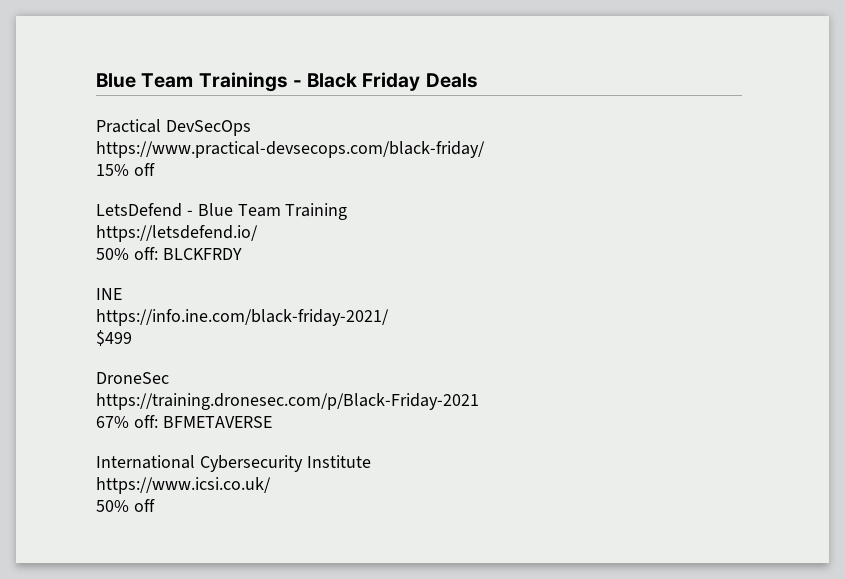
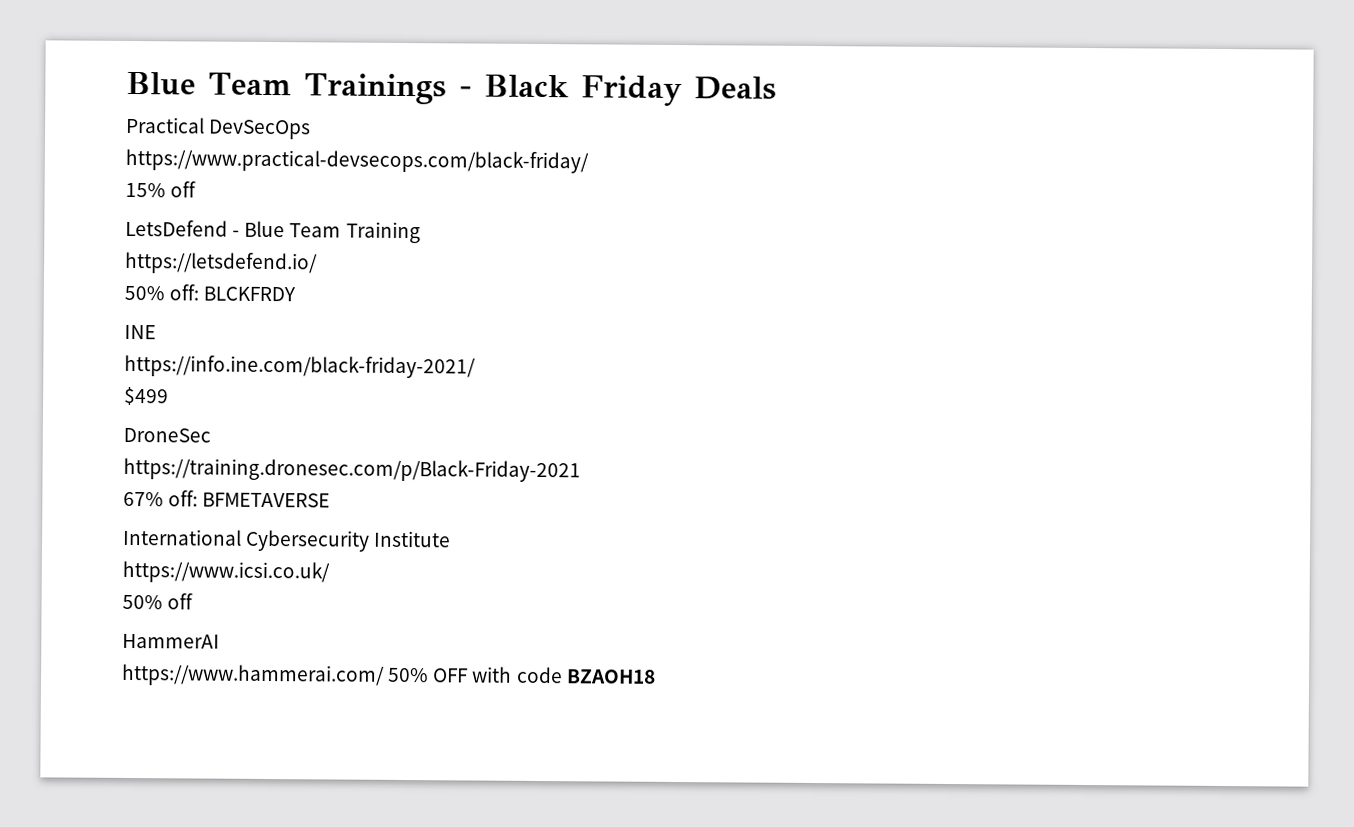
(155, 505) none -> [122,633,220,649] [121,663,656,687] // HammerAI // https://www.hammerai.com/ 50% OFF with code BZAOH18

